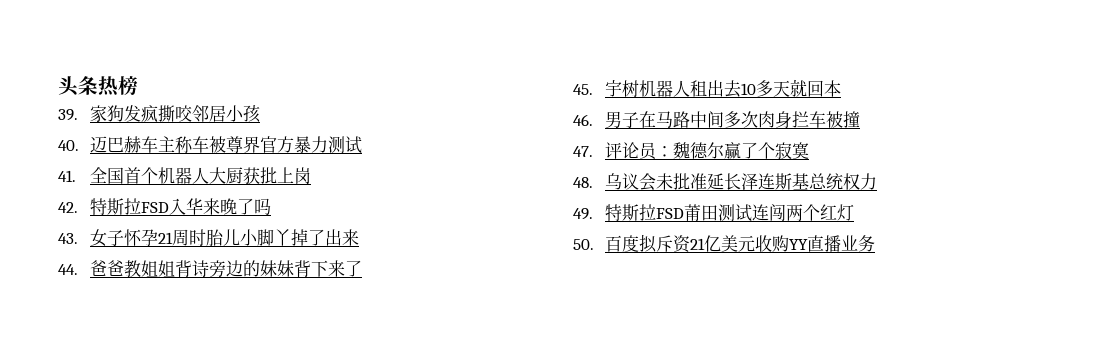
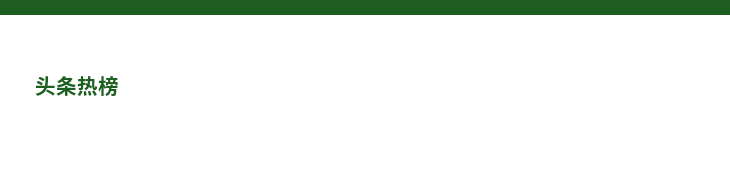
[58,105,262,123] [58,136,363,154] [58,167,312,185] [58,198,272,216] [58,229,360,247] [58,260,363,278] [573,79,842,98] [573,111,861,128] [573,142,810,160] [573,173,878,191] [573,204,855,222] [573,234,876,253] // 39.家狗发疯撕咬邻居小孩 // 40.迈巴赫车主称车被尊界官方暴力测试 // 41.全国首个机器人大厨获批上岗 // 42.特斯拉FSD入华来晚了吗 // 43.女子怀孕21周时胎儿小脚丫掉了出来 // 44.爸爸教姐姐背诗旁边的妹妹背下来了 // 45.宇树机器人租出去10多天就回本 // 46.男子在马路中间多次肉身拦车被撞 // 47.评论员：魏德尔赢了个寂寞 // 48.乌议会未批准延长泽连斯基总统权力 // 49.特斯拉FSD莆田测试连闯两个红灯 // 50.百度拟斥资21亿美元收购YY直播业务 -> (119, 86) none

